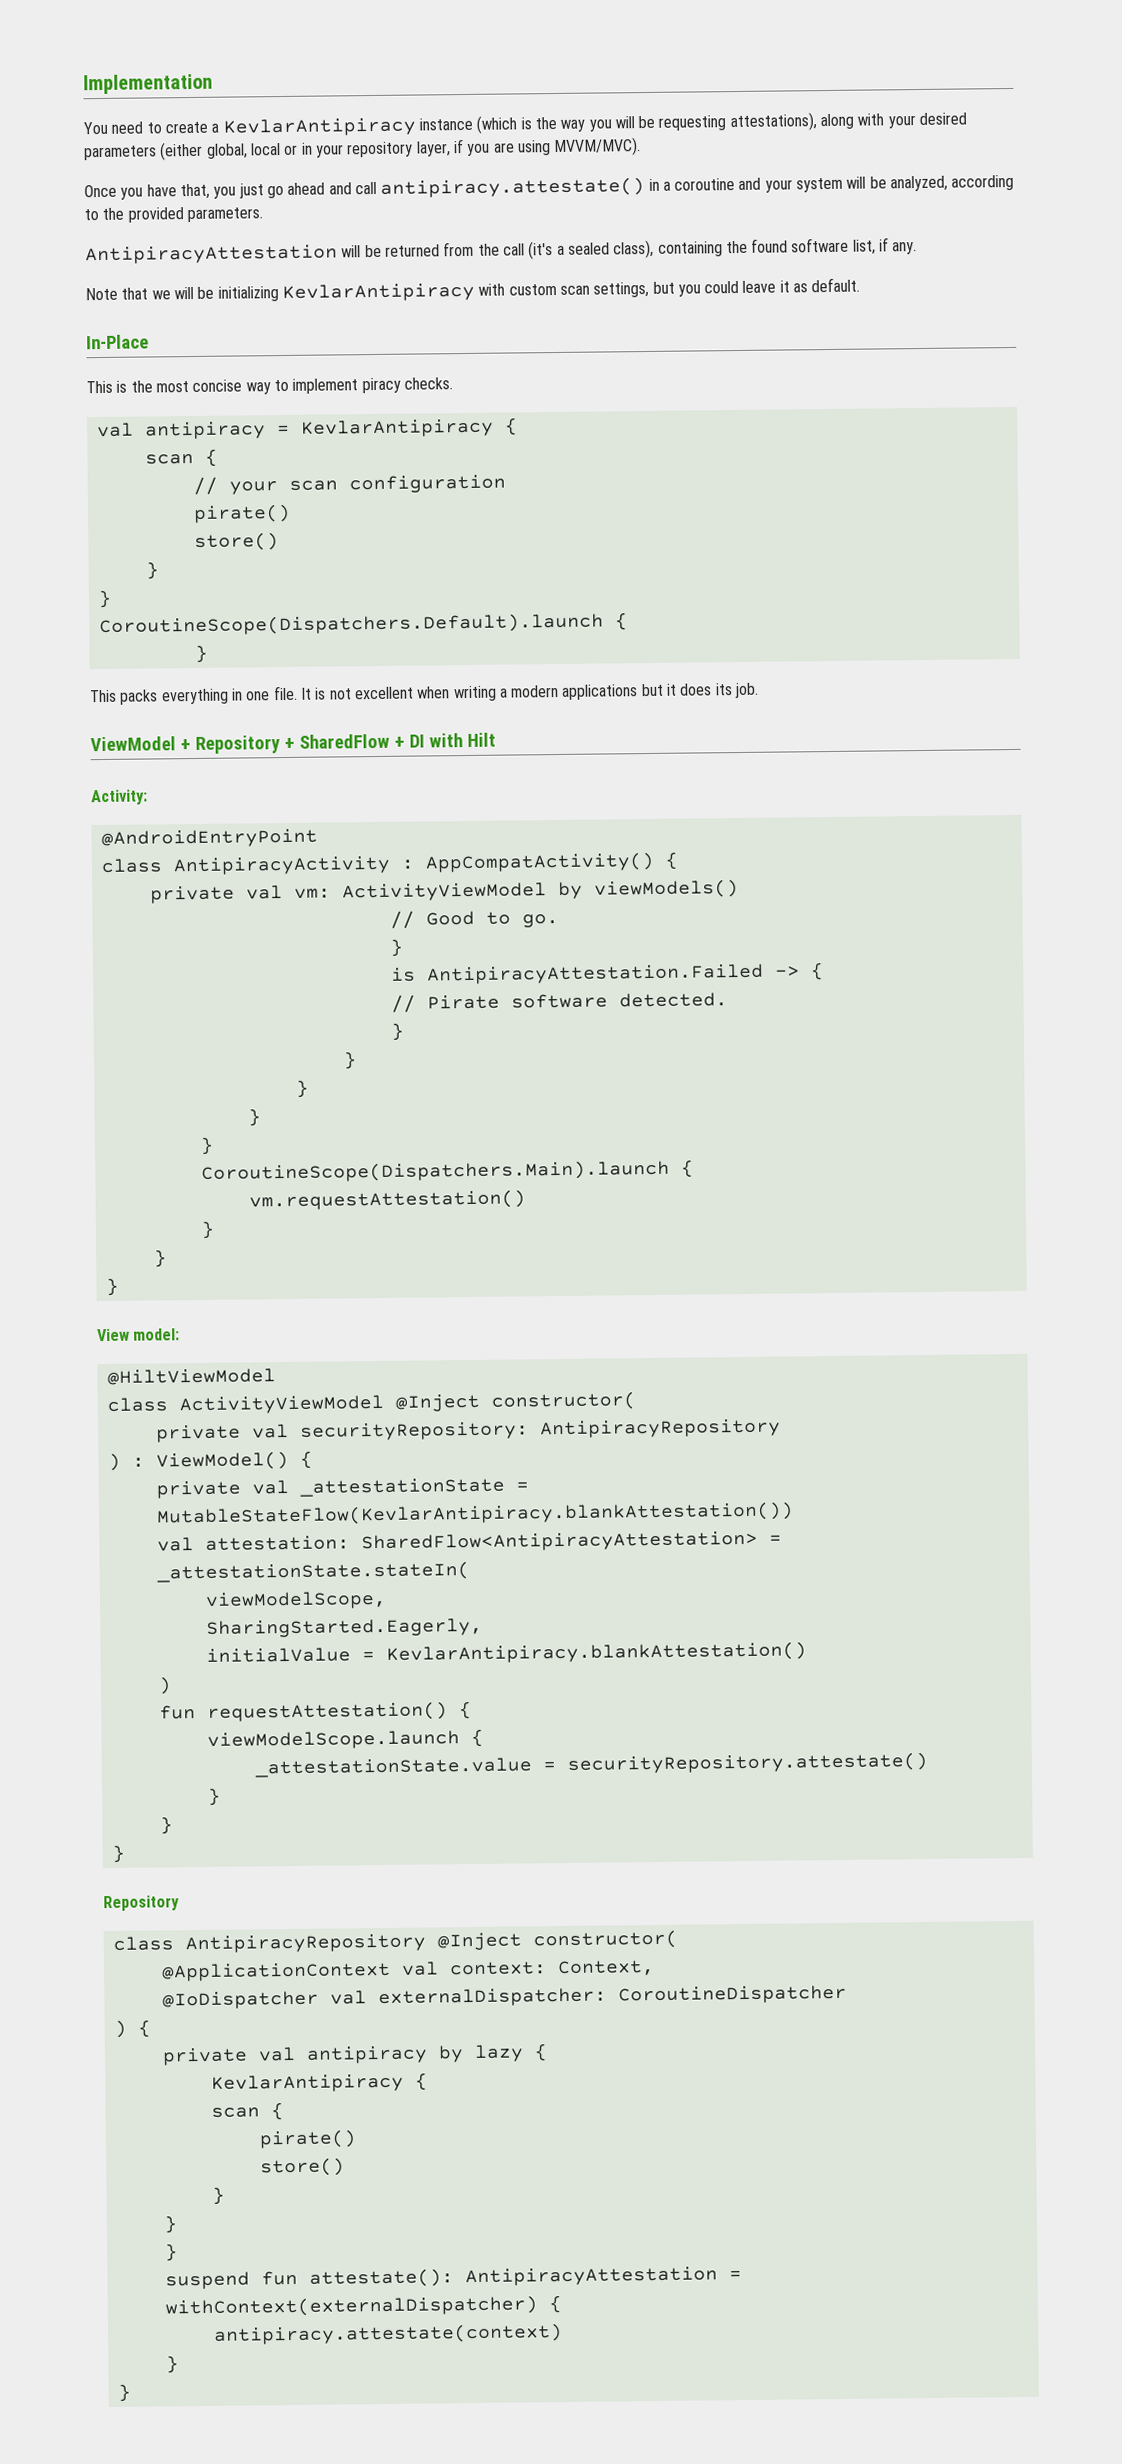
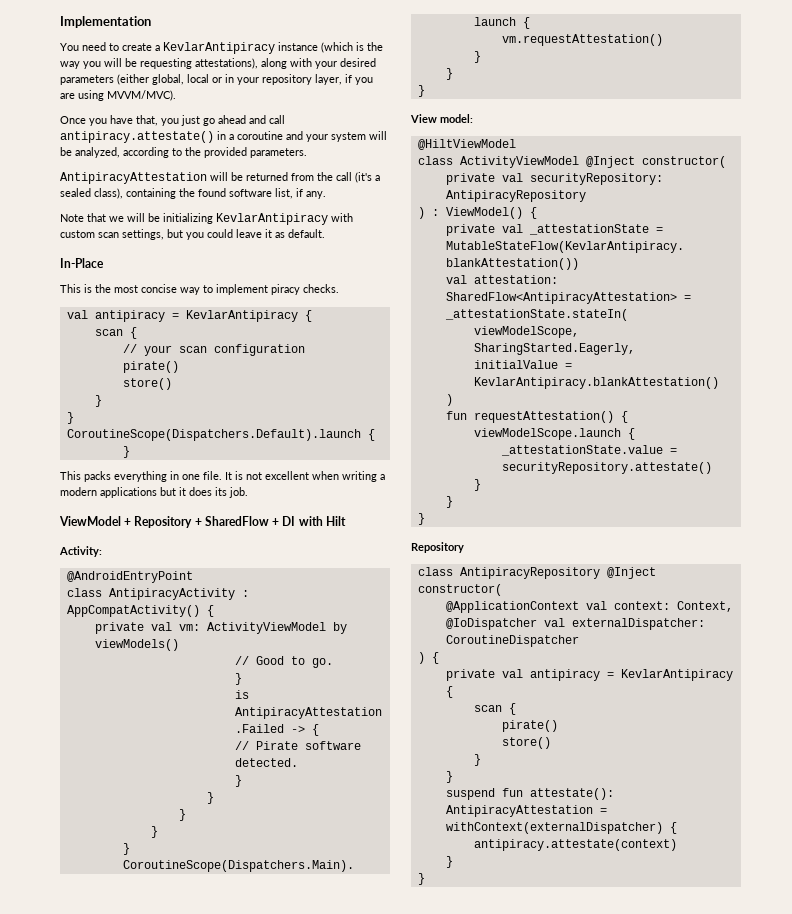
[437,2043,548,2063] by lazy { // -> [606,672,614,678] =
[164,2243,178,2262] // } -> (453, 777) none

